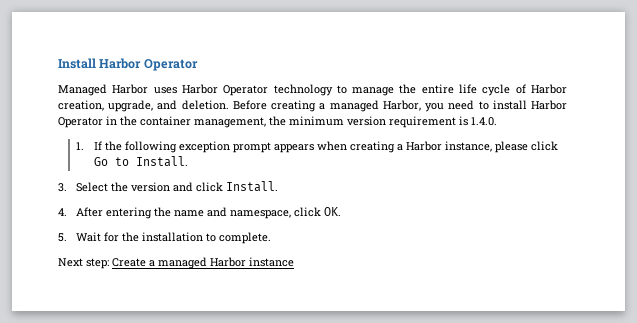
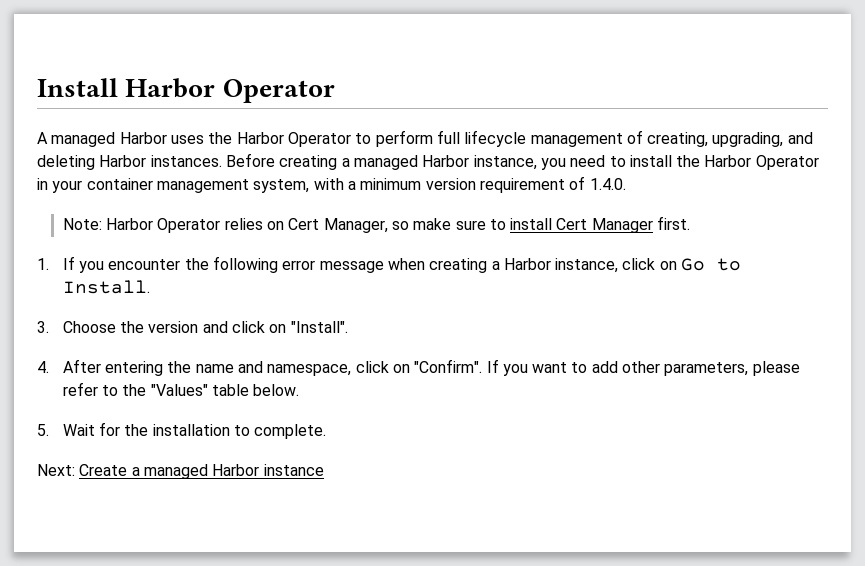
[58,84,107,96] Managed -> [37,132,116,147] A managed
[181,84,568,96] [58,100,229,112] Harbor Operator technology to manage the entire life cycle of Harbor creation, upgrade, and deletion. -> [208,130,813,147] [37,155,222,170] the Harbor Operator to perform full lifecycle management of creating, upgrading, and deleting Harbor instances.
[382,100,421,111] Harbor, -> [422,155,537,170] Harbor instance,
(527, 105) none -> [676,155,701,167] the
[120,116,286,128] the container management, the -> [52,178,356,193] your container management system, with a
[459,116,468,126] is -> [569,176,586,190] of
[76,141,315,153] 1. If the following exception prompt appears -> [62,216,691,233] [37,256,384,273] Note: Harbor Operator relies on Cert Manager, so make sure to install Cert Manager first. // 1. If you encounter the following error message
[495,141,559,153] please click -> [622,258,677,270] click on
[76,182,109,192] Select -> [62,321,116,333] Choose
[226,181,279,192] Install. -> [269,321,348,333] on "Install".
[324,207,342,216] OK. -> [392,359,800,376] [62,382,300,396] on "Confirm". If you want to add other parameters, please refer to the "Values" table below.
[58,258,109,269] Next step: -> [37,464,75,476] Next:

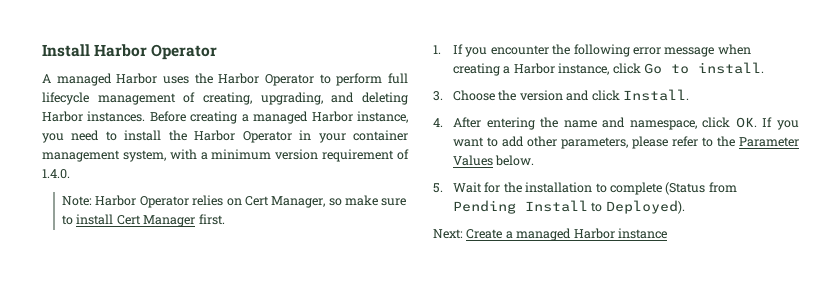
[659,261,677,270] on -> (641, 68) none
[62,280,150,294] Install. -> [697,62,764,74] install.
[269,321,348,333] on "Install". -> [622,89,689,101] Install.
[392,359,483,373] on "Confirm". -> [735,117,757,128] OK.
[150,384,249,396] "Values" table -> [739,137,799,147] [453,155,494,166] Parameter Values
[254,424,327,439] complete. -> [609,182,737,195] [453,200,685,214] complete (Status from Pending Install to Deployed).

